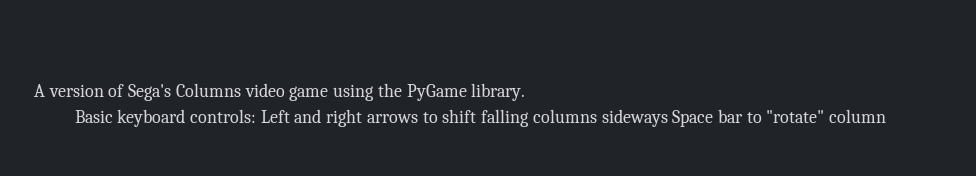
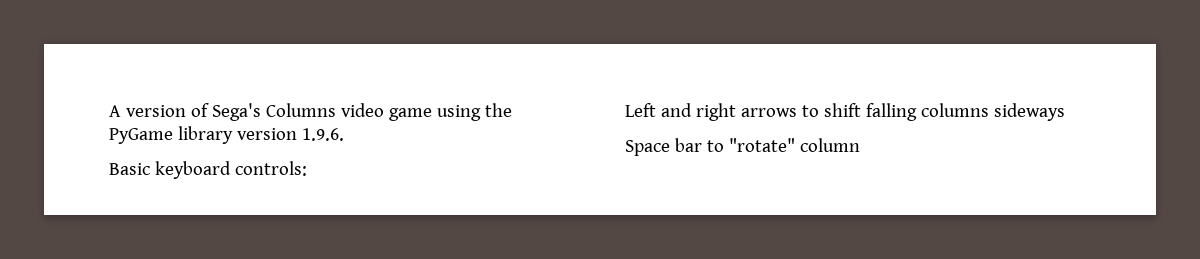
[471,83,526,101] library. -> [177,126,344,144] library version 1.9.6.
(257, 116) none -> (307, 168) //
(668, 118) none -> (1065, 112) //

